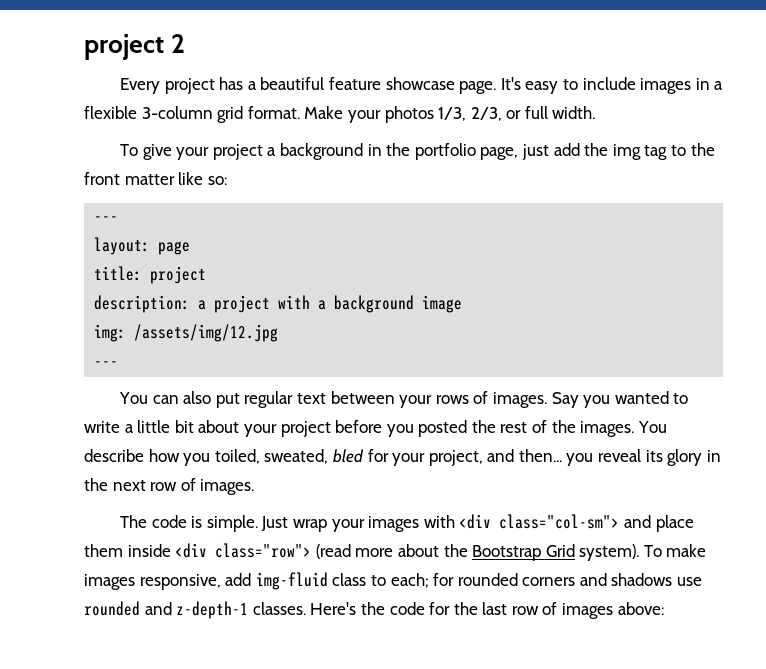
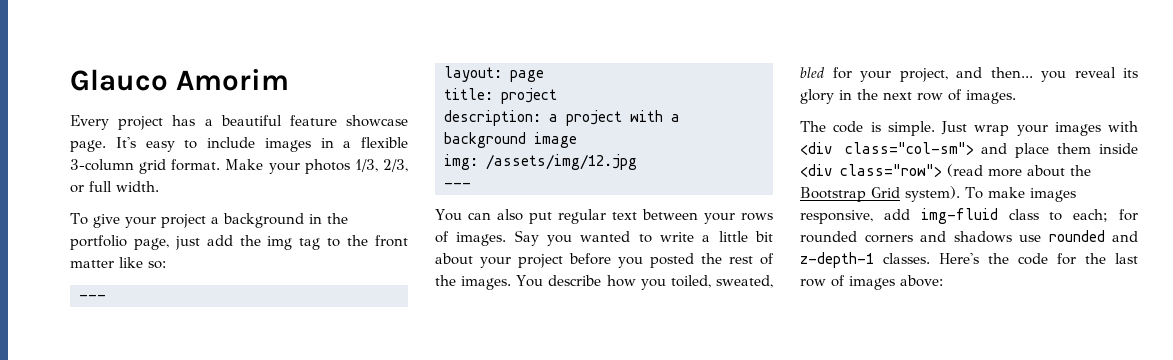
[84,34,186,60] project 2 -> [70,69,289,91] Glauco Amorim

